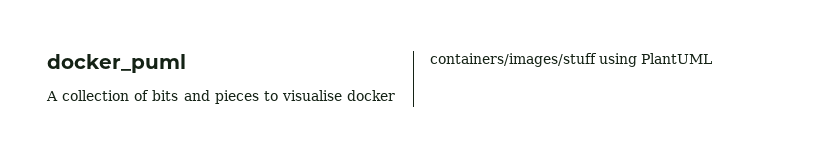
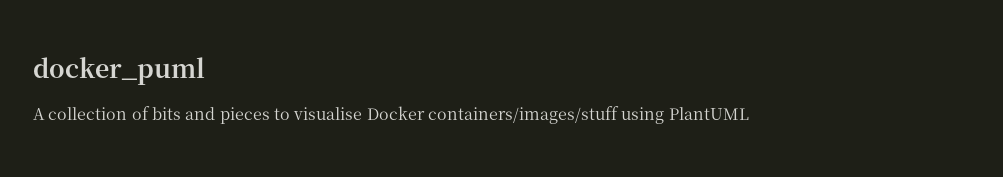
[347,90,395,101] docker -> [366,106,425,120] Docker

